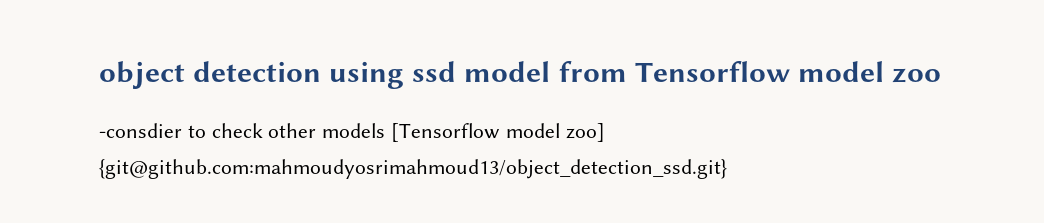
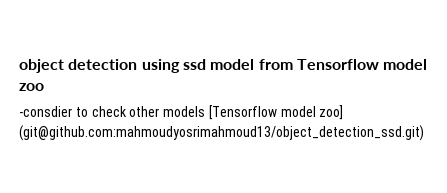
[99,159,727,179] {git@github.com:mahmoudyosrimahmoud13/object_detection_ssd.git} -> [19,125,424,141] (git@github.com:mahmoudyosrimahmoud13/object_detection_ssd.git)

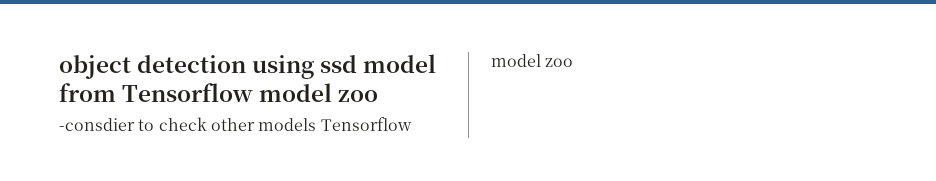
[208,105,344,120] [19,125,424,141] [Tensorflow model zoo] (git@github.com:mahmoudyosrimahmoud13/object_detection_ssd.git) -> [320,117,412,131] [491,54,574,67] Tensorflow model zoo

